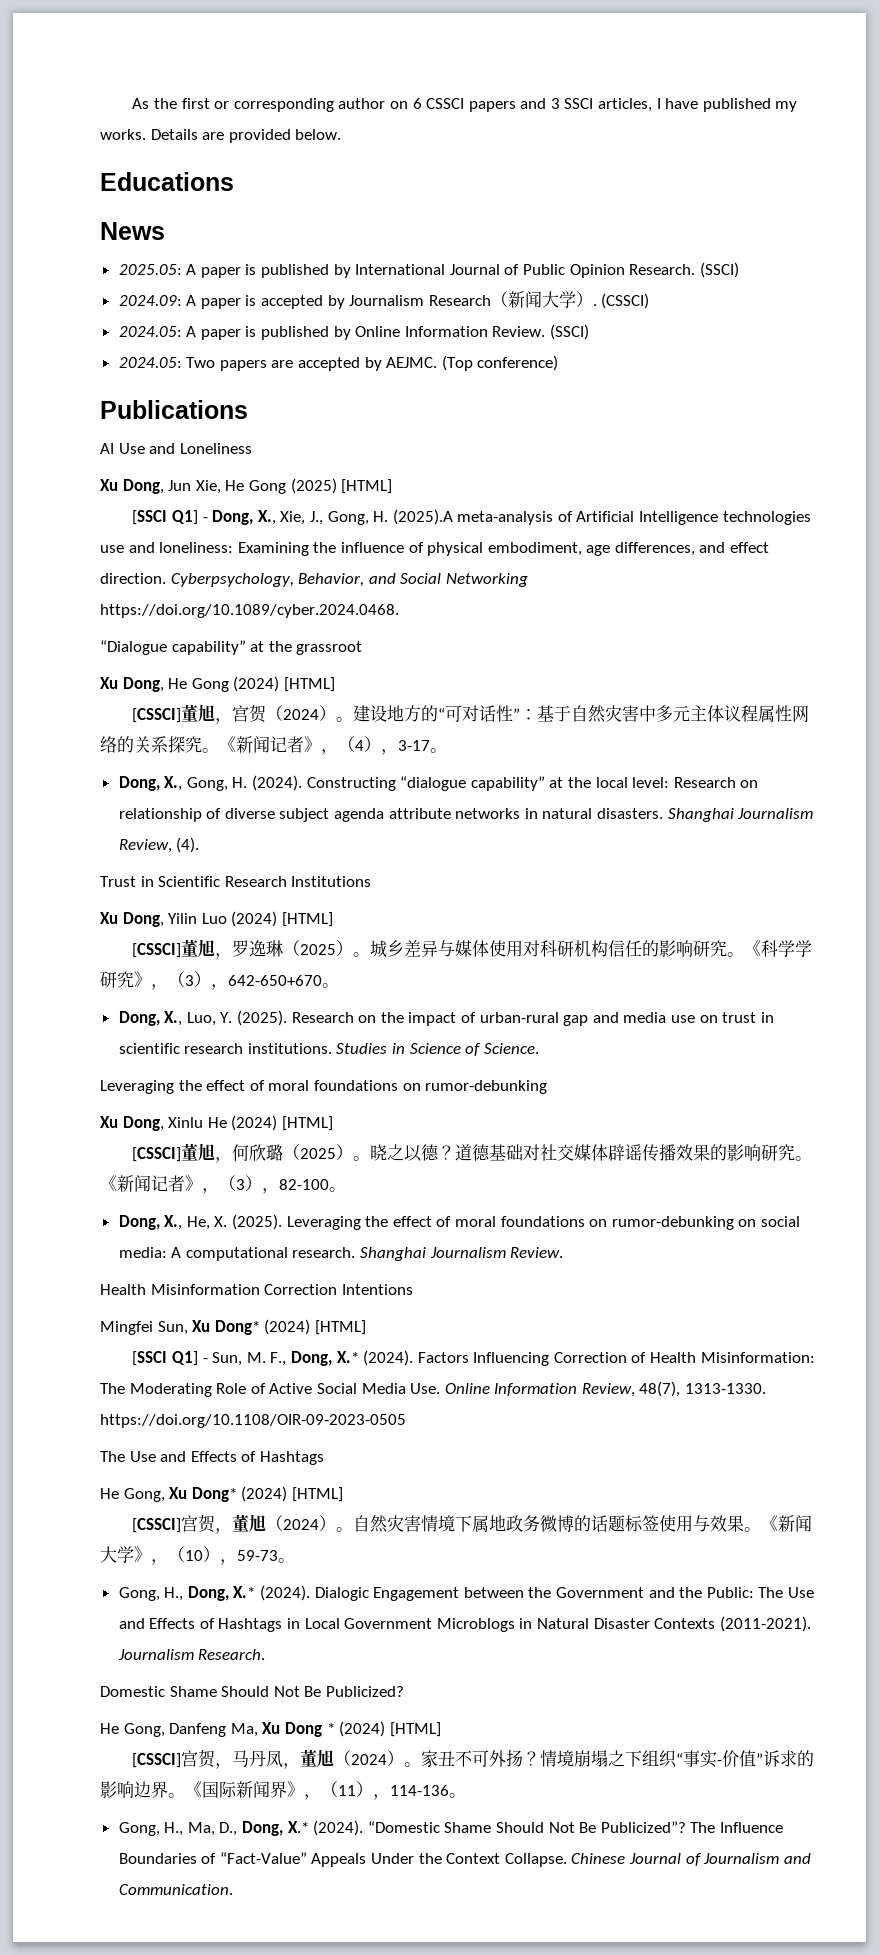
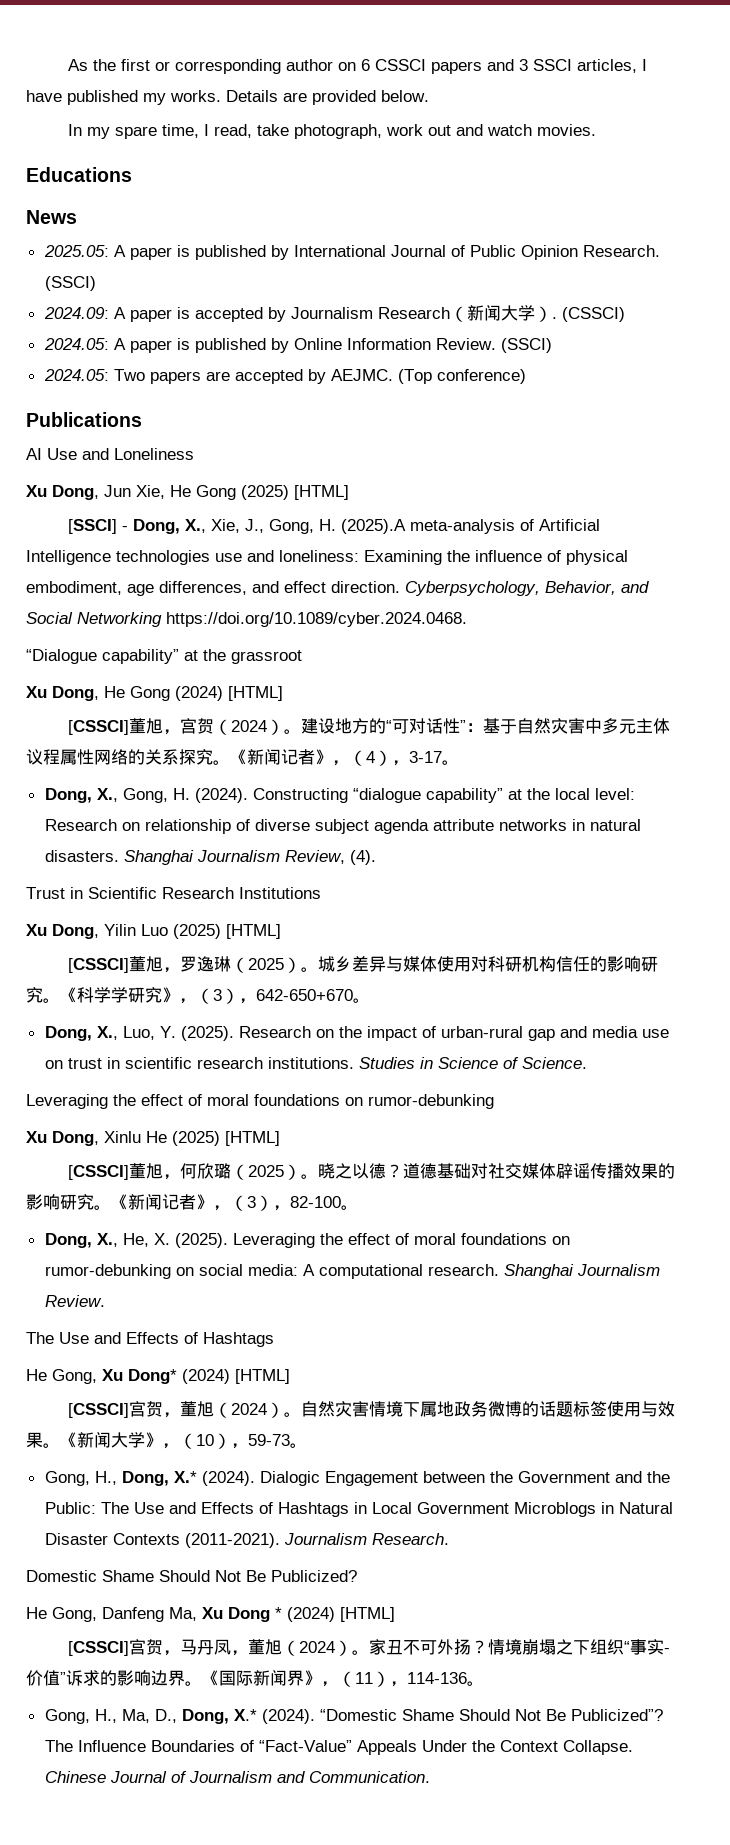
(342, 134) none -> [67,124,596,139] // In my spare time, I read, take photograph, work out and watch movies.
[132,510,198,525] [SSCI Q1] -> [67,519,117,534] [SSCI]
[231,911,278,927] (2024) -> [173,924,221,939] (2025)
[231,1115,278,1131] (2024) -> [172,1131,220,1146] (2025)
[100,1284,413,1295] [100,1319,366,1335] [132,1350,815,1366] [100,1381,767,1397] [100,1414,406,1428] // Health Misinformation Correction Intentions // Mingfei Sun, Xu Dong* (2024) [HTML] // [SSCI Q1] - Sun, M. F., Dong, X.* (2024). Factors Influencing Correction of Health Misinformation: The Moderating Role of Active Social Media Use. Online Information Review, 48(7), 1313-1330. https://doi.org/10.1108/OIR-09-2023-0505 -> (105, 1301) none

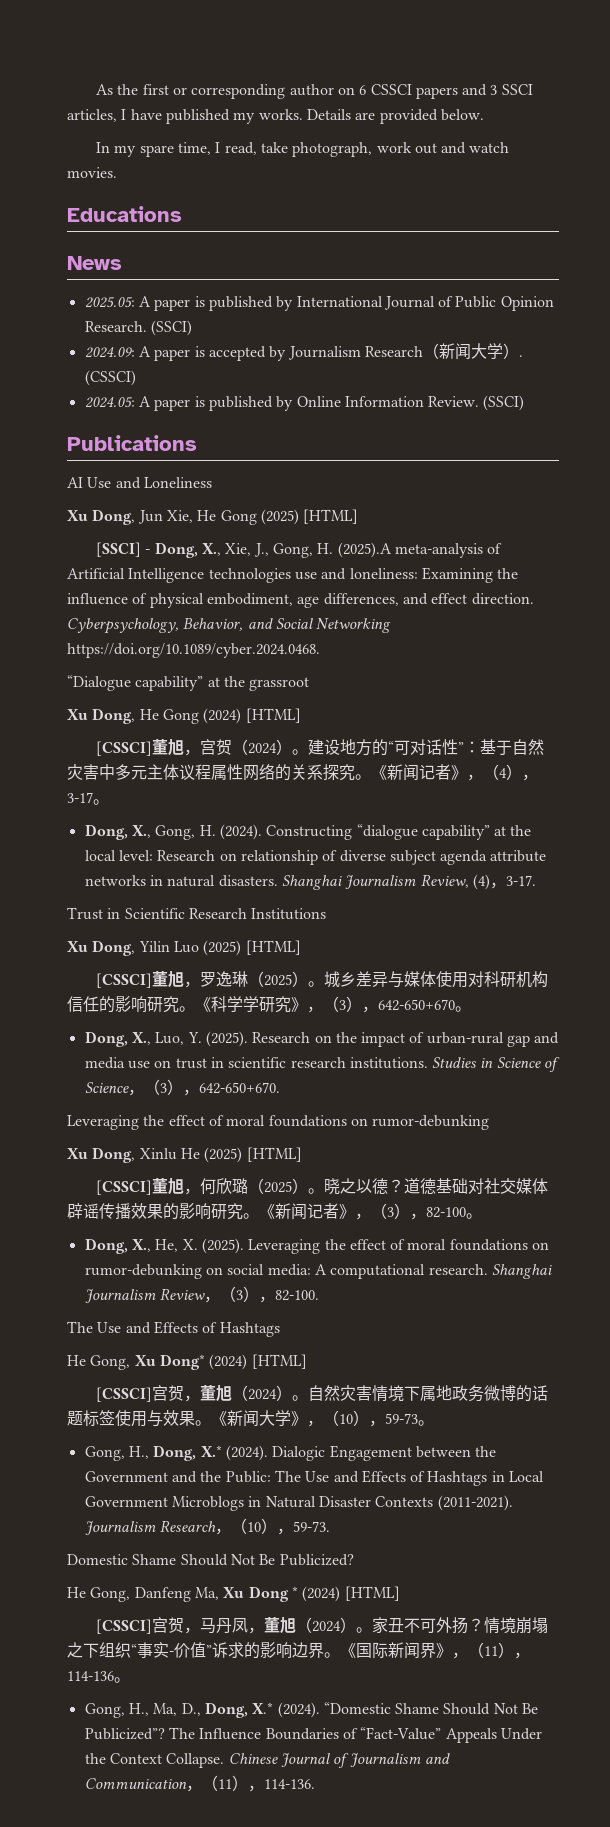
[43,369,526,384] // 2024.05: Two papers are accepted by AEJMC. (Top conference) -> (525, 403) none
[349,850,376,865] (4). -> [472,874,536,890] (4)，3-17.
[521,1057,587,1069] Science. -> [84,1079,280,1096] Science，（3），642-650+670.
[44,1295,105,1307] Review. -> [159,1286,319,1303] Review，（3），82-100.
[371,1533,449,1545] Research. -> [159,1518,330,1535] Research，（10），59-73.
[308,1771,430,1783] Communication. -> [84,1775,315,1792] Communication，（11），114-136.

